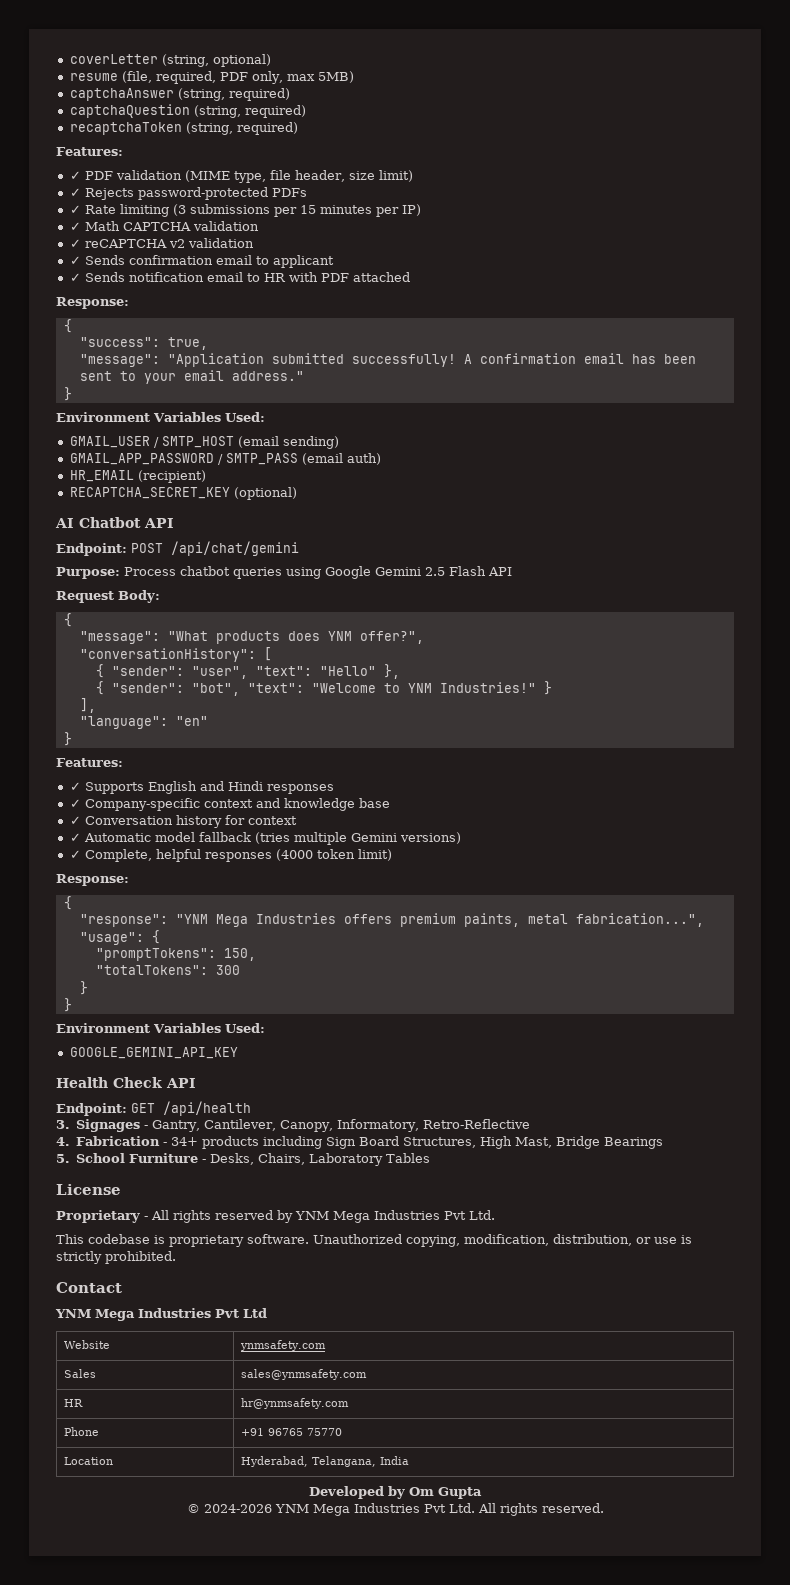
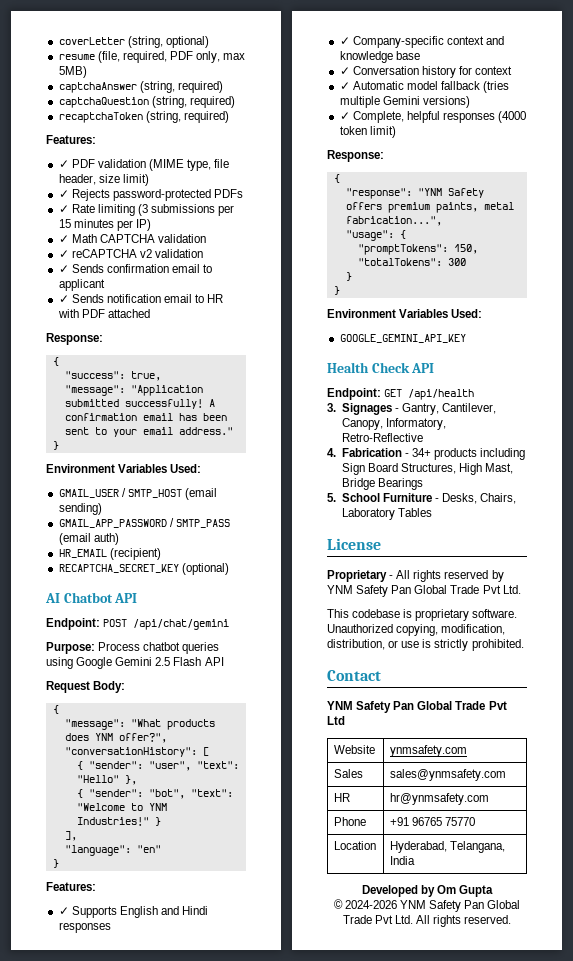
[215,913,336,927] Mega Industries -> [447,188,484,198] Safety
[333,1210,440,1223] Mega Industries -> [356,585,480,597] Safety Pan Global Trade
[95,1308,211,1321] Mega Industries -> [356,701,486,713] Safety Pan Global Trade
[312,1503,420,1516] Mega Industries -> [429,900,521,912] [342,915,372,924] Safety Pan Global Trade

